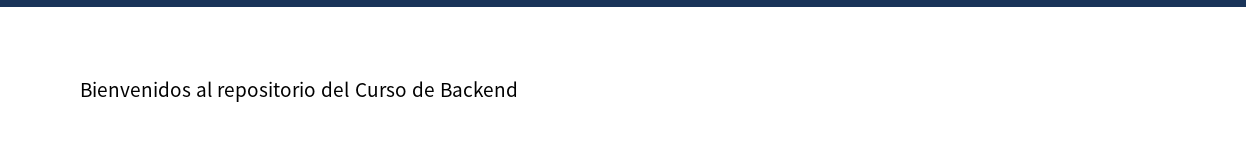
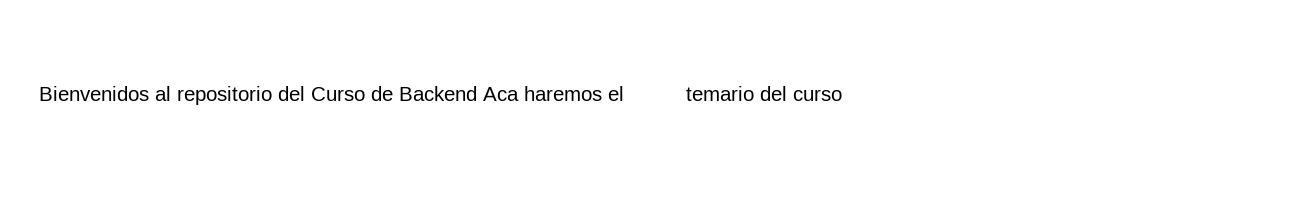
(518, 89) none -> [483,86,842,101] Aca haremos el temario del curso

